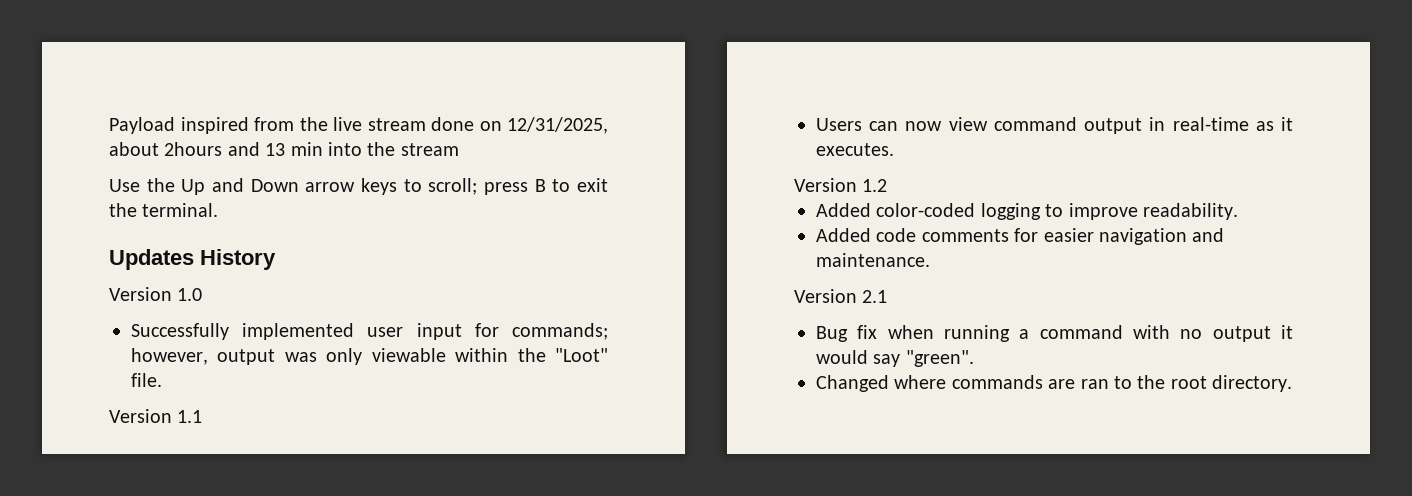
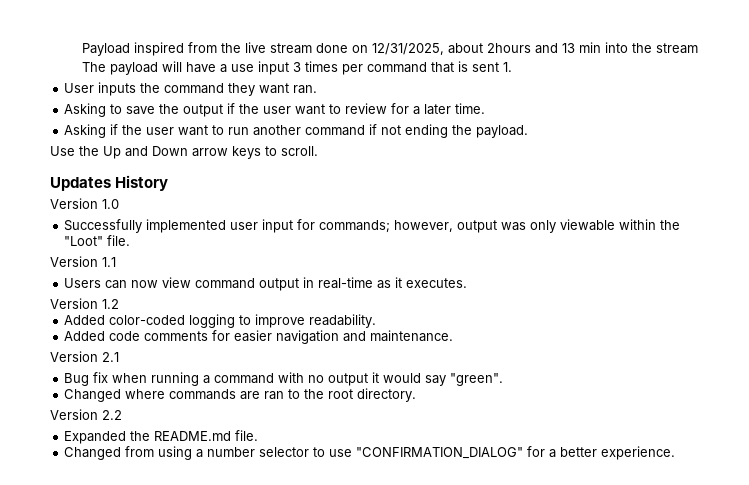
(459, 149) none -> [81,61,512,75] [64,82,318,96] [64,103,486,117] [64,124,529,138] // The payload will have a use input 3 times per command that is sent 1. // User inputs the command they want ran. // Asking to save the output if the user want to review for a later time. // Asking if the user want to run another command if not ending the payload.
[428,178,609,195] [109,203,219,217] scroll; press B to exit the terminal. -> [281,146,318,156] scroll.
(1293, 383) none -> [50,409,122,420] [64,430,259,444] [64,446,676,460] // Version 2.2 // Expanded the README.md file. // Changed from using a number selector to use "CONFIRMATION_DIALOG" for a better experience.

